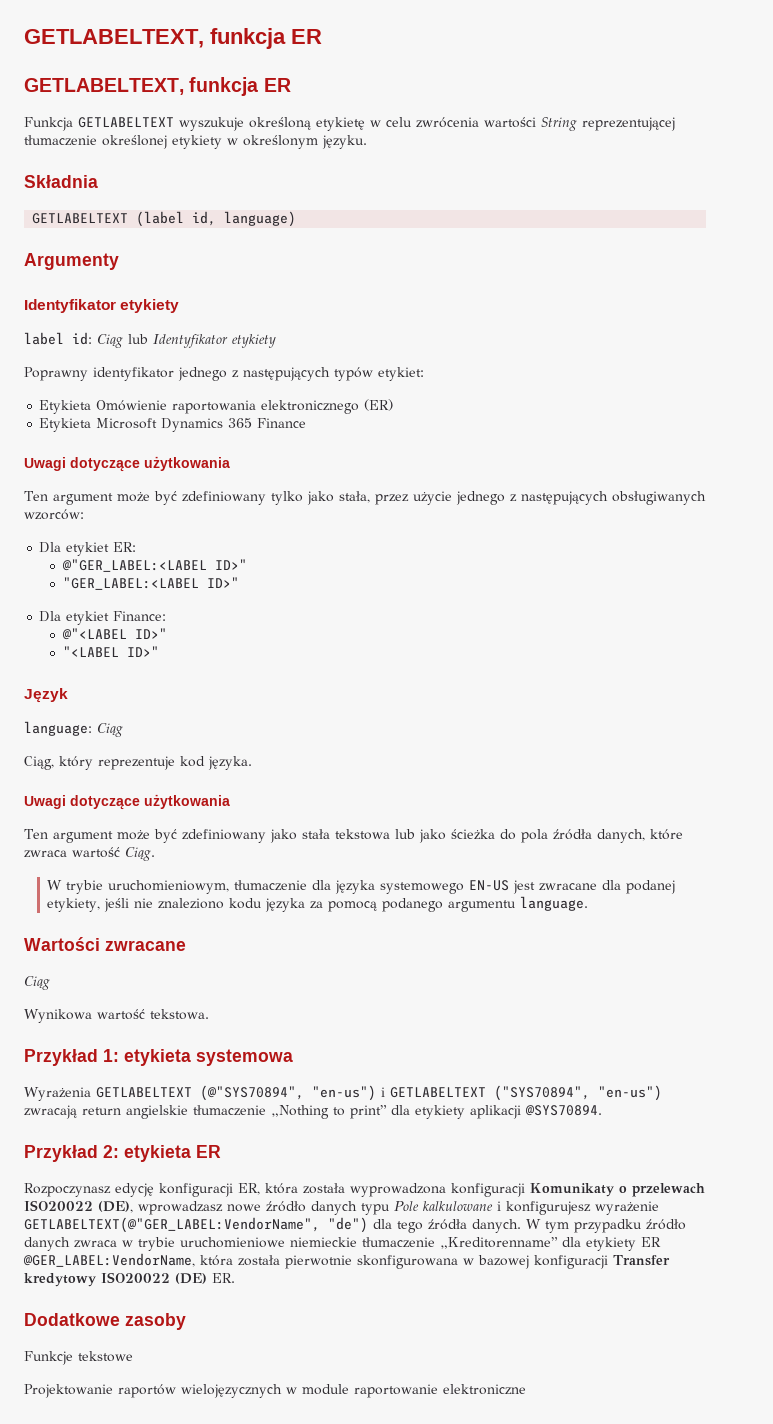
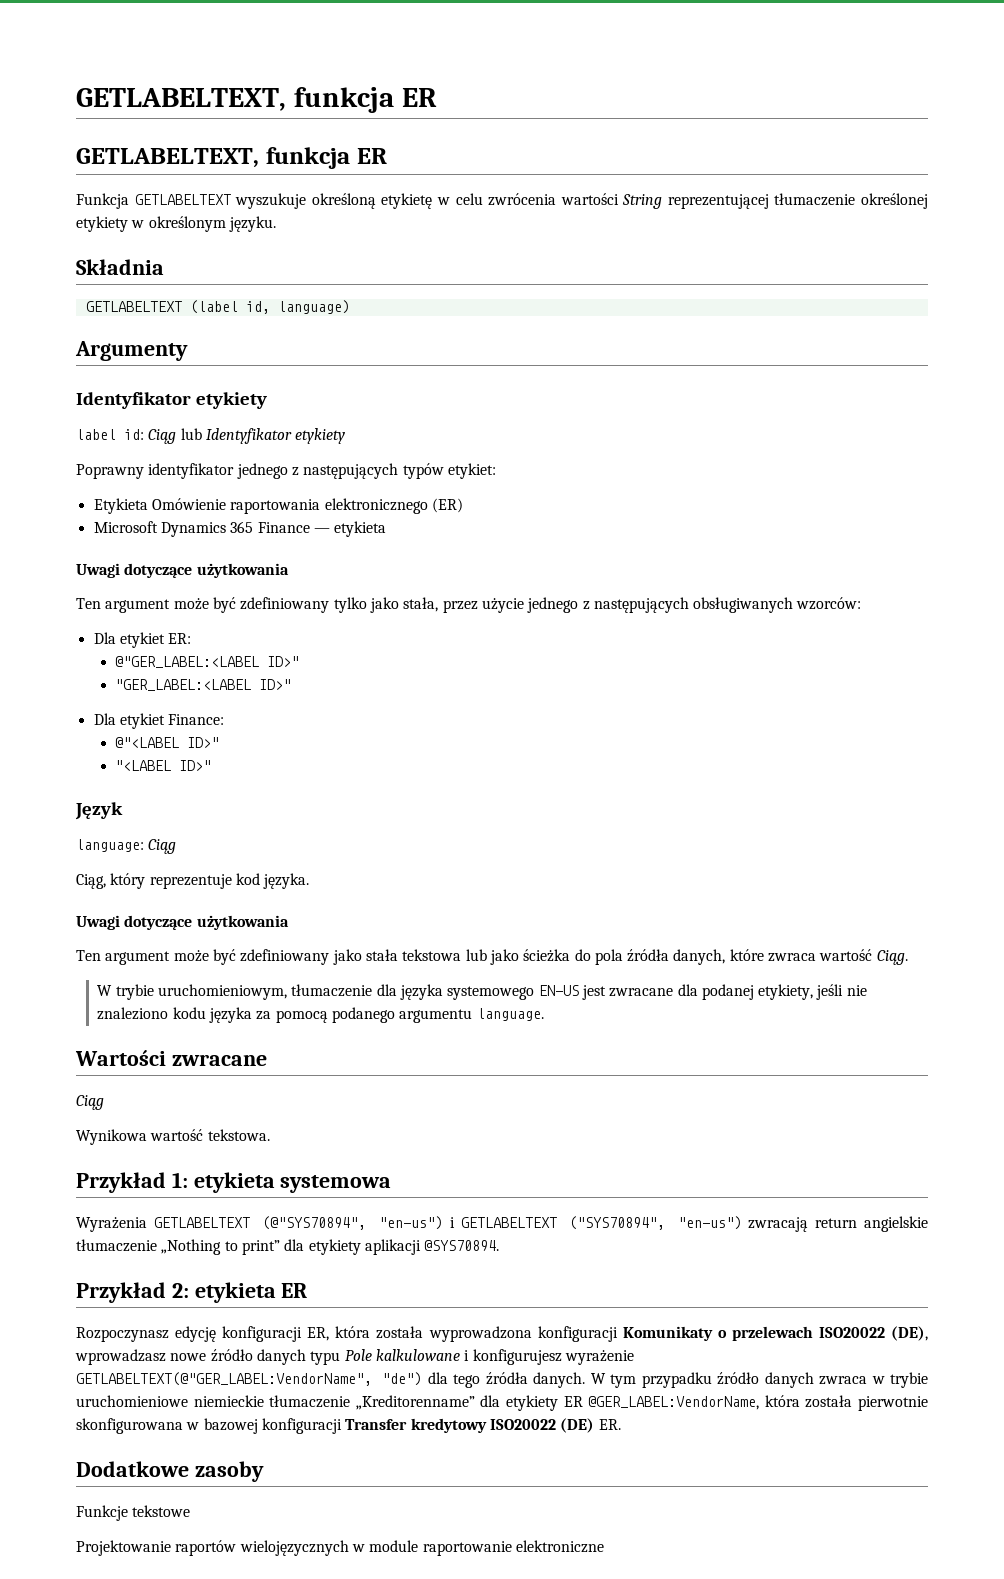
[39,418,92,432] Etykieta -> (463, 505) none
(307, 423) none -> [313,521,387,537] — etykieta

